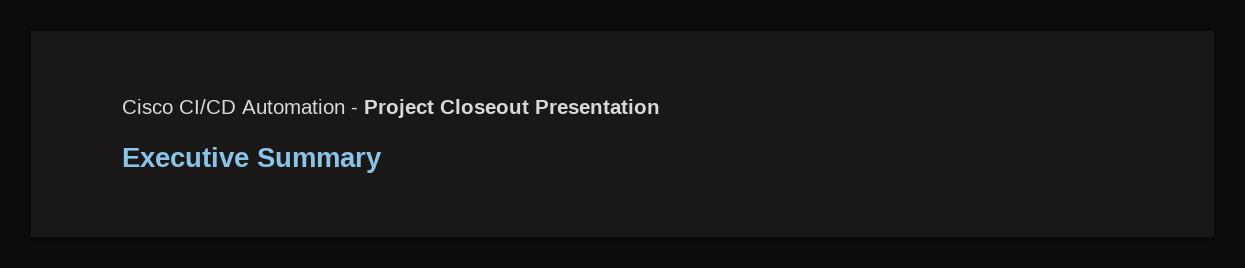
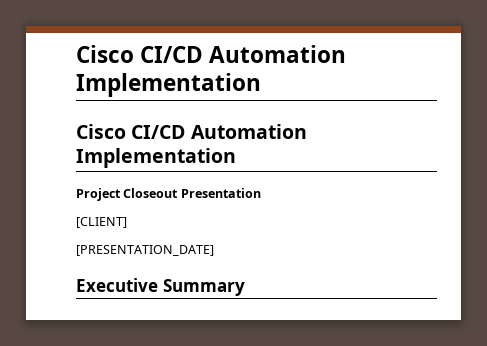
[122,99,358,114] Cisco CI/CD Automation - -> [76,45,347,63] [76,73,261,97] [76,124,307,139] [76,148,236,168] Cisco CI/CD Automation Implementation // Cisco CI/CD Automation Implementation //
(660, 106) none -> [76,217,127,228] [76,245,214,256] // [CLIENT] // [PRESENTATION_DATE]

